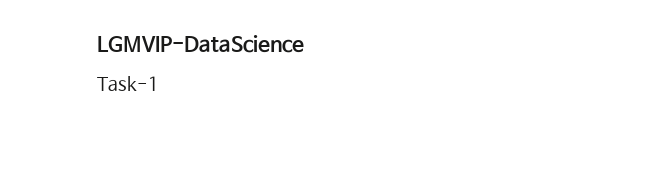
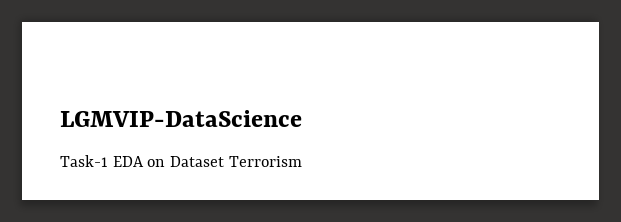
(159, 84) none -> [112,156,302,167] EDA on Dataset Terrorism

